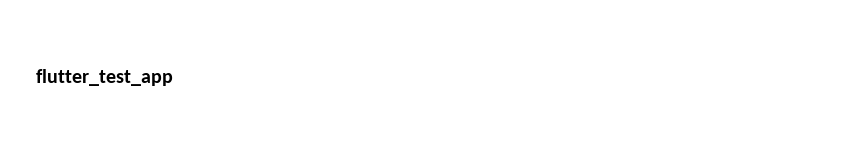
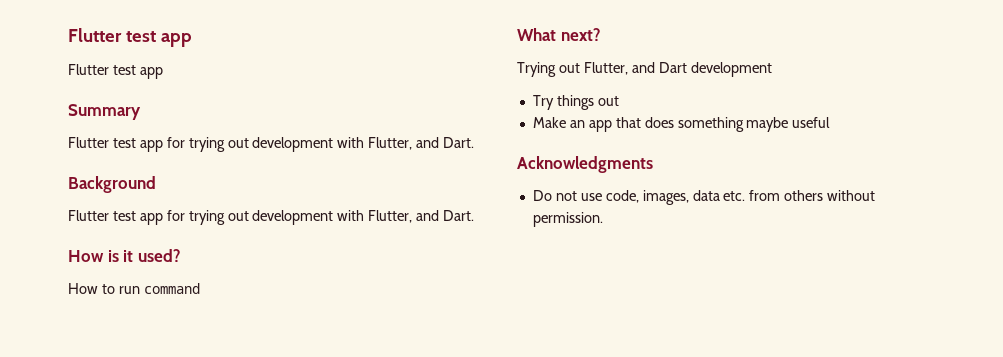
[36,69,173,86] flutter_test_app -> [68,28,192,47] [68,64,163,79] [68,104,141,120] [68,137,475,152] [68,176,156,193] [68,210,475,225] [68,249,181,262] [68,283,200,294] [517,28,601,41] [517,62,772,77] [532,95,619,110] [532,117,831,132] [517,156,653,173] [532,190,876,205] [532,212,603,227] Flutter test app // Flutter test app // Summary // Flutter test app for trying out development with Flutter, and Dart. // Background // Flutter test app for trying out development with Flutter, and Dart. // How is it used? // How to run command // What next? // Trying out Flutter, and Dart development // Try things out // Make an app that does something maybe useful // Acknowledgments // Do not use code, images, data etc. from others without permission.

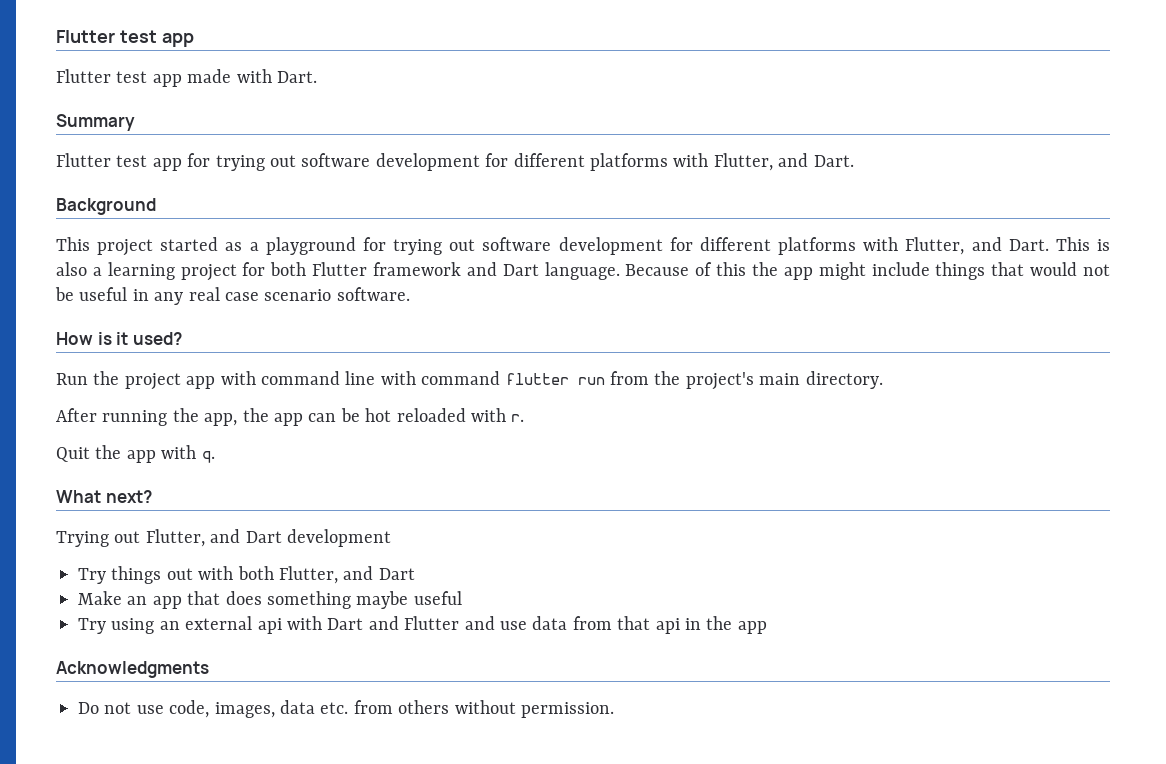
(163, 73) none -> [187,69,317,83] made with Dart.
[252,137,334,152] development -> [301,153,668,171] software development for different platforms
[68,210,475,225] [68,249,181,262] [68,283,200,294] Flutter test app for trying out development with Flutter, and Dart. // How is it used? // How to run command -> [56,237,1110,256] [56,262,1111,281] [55,287,410,305] [56,332,182,345] [56,371,883,390] [56,408,525,426] [56,445,215,463] This project started as a playground for trying out software development for different platforms with Flutter, and Dart. This is also a learning project for both Flutter framework and Dart language. Because of this the app might include things that would not be useful in any real case scenario software. // How is it used? // Run the project app with command line with command flutter run from the project's main directory. // After running the app, the app can be hot reloaded with r. // Quit the app with q.
(619, 101) none -> [198,566,415,584] with both Flutter, and Dart
(831, 122) none -> [78,616,767,634] // Try using an external api with Dart and Flutter and use data from that api in the app

